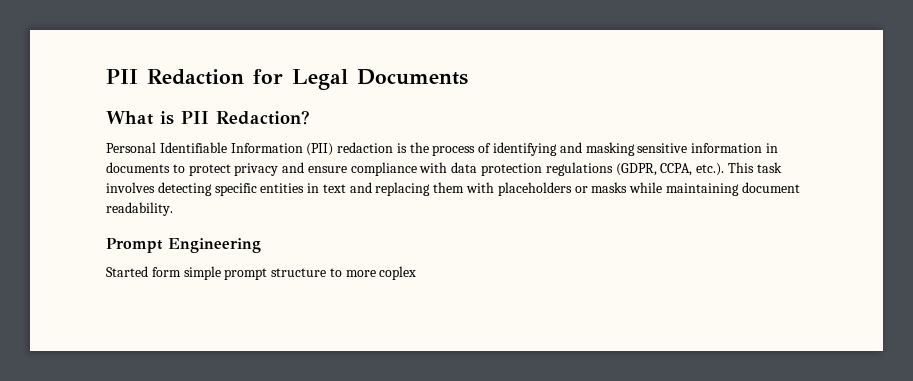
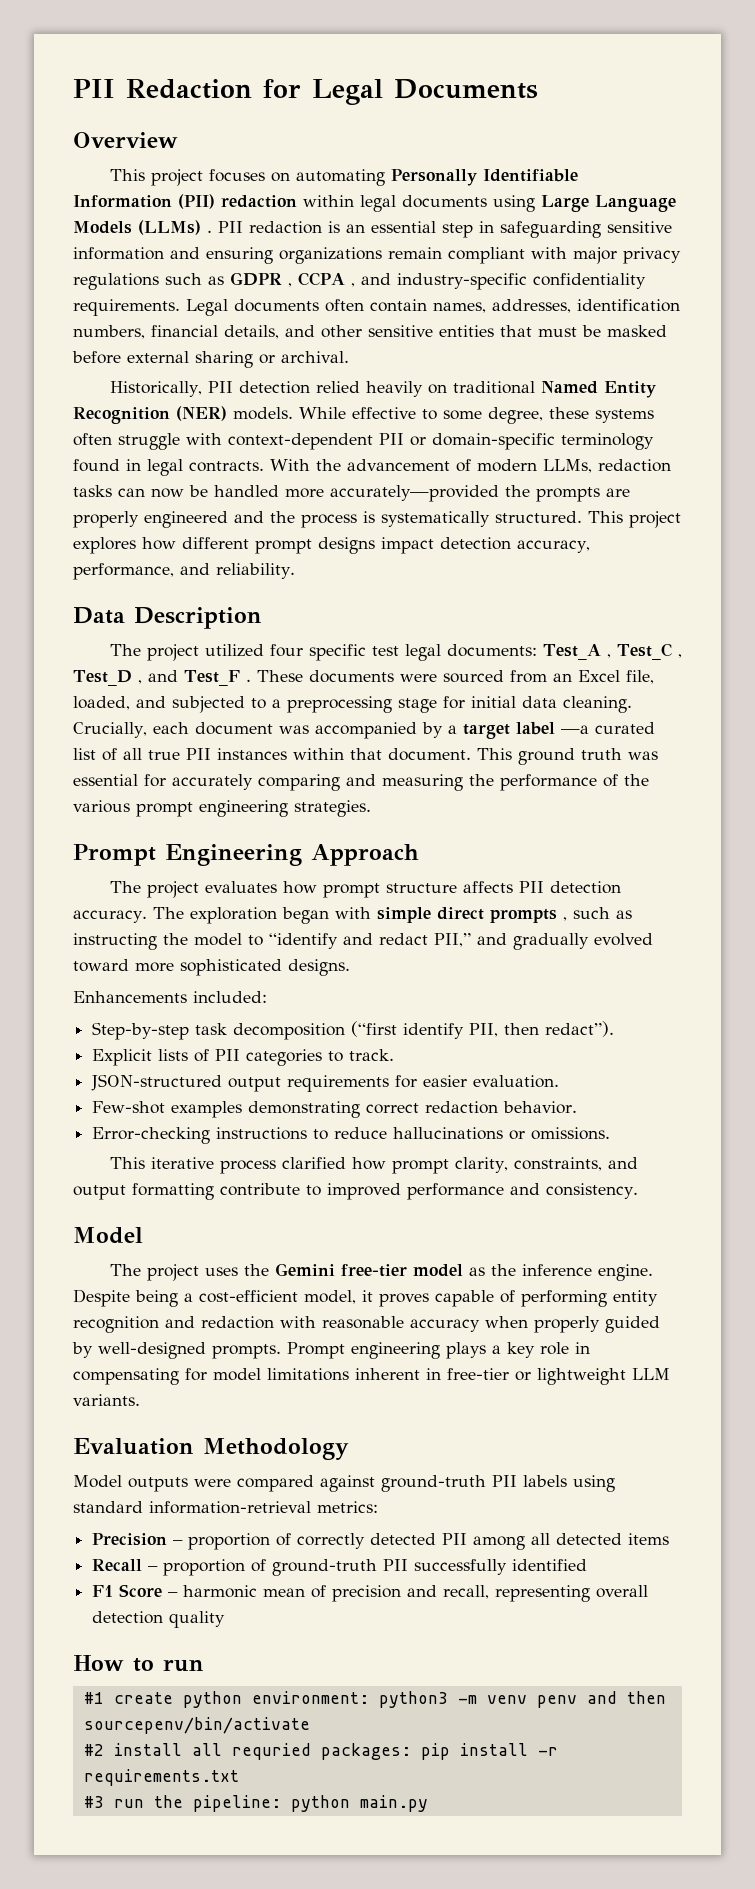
[106,110,310,125] [106,142,778,156] [106,162,782,176] [106,182,800,196] [106,202,173,216] [106,238,261,253] [106,266,417,280] What is PII Redaction? // Personal Identifiable Information (PII) redaction is the process of identifying and masking sensitive information in documents to protect privacy and ensure compliance with data protection regulations (GDPR, CCPA, etc.). This task involves detecting specific entities in text and replacing them with placeholders or masks while maintaining document readability. // Prompt Engineering // Started form simple prompt structure to more coplex -> [73,132,178,148] [109,169,578,186] [73,194,676,212] [73,220,672,238] [73,247,681,264] [73,272,646,290] [73,299,680,316] [73,325,667,339] [72,351,349,368] [109,381,656,398] [73,406,654,424] [73,433,654,450] [73,459,671,476] [73,485,630,502] [73,511,681,528] [73,537,590,554] [73,563,295,580] [73,607,262,629] [109,643,682,661] [73,670,654,686] [73,696,632,713] [73,722,655,739] [73,748,658,765] [73,774,649,791] [73,800,371,817] [73,844,419,866] [109,881,621,898] [73,907,632,924] [73,933,653,950] [73,959,350,976] [73,991,267,1003] [92,1021,615,1040] [92,1049,395,1066] [91,1074,560,1092] [92,1101,578,1118] [92,1127,611,1144] [109,1157,638,1174] [73,1183,638,1200] [73,1227,143,1244] [109,1263,653,1281] [73,1289,658,1307] [73,1316,660,1333] [72,1342,590,1359] [73,1368,670,1385] [73,1394,140,1406] [73,1438,349,1460] [73,1475,615,1492] [73,1501,378,1514] [92,1533,670,1550] [92,1559,588,1576] [92,1584,649,1602] [92,1611,226,1628] [73,1655,204,1672] [83,1691,666,1708] [83,1717,310,1734] [83,1743,558,1760] [83,1769,239,1786] [83,1795,428,1812] Overview // This project focuses on automating Personally Identifiable Information (PII) redaction within legal documents using Large Language Models (LLMs) . PII redaction is an essential step in safeguarding sensitive information and ensuring organizations remain compliant with major privacy regulations such as GDPR , CCPA , and industry-specific confidentiality requirements. Legal documents often contain names, addresses, identification numbers, financial details, and other sensitive entities that must be masked before external sharing or archival. // Historically, PII detection relied heavily on traditional Named Entity Recognition (NER) models. While effective to some degree, these systems often struggle with context-dependent PII or domain-specific terminology found in legal contracts. With the advancement of modern LLMs, redaction tasks can now be handled more accurately—provided the prompts are properly engineered and the process is systematically structured. This project explores how different prompt designs impact detection accuracy, performance, and reliability. // Data Description // The project utilized four specific test legal documents: Test_A , Test_C , Test_D , and Test_F . These documents were sourced from an Excel file, loaded, and subjected to a preprocessing stage for initial data cleaning. Crucially, each document was accompanied by a target label —a curated list of all true PII instances within that document. This ground truth was essential for accurately comparing and measuring the performance of the various prompt engineering strategies. // Prompt Engineering Approach // The project evaluates how prompt structure affects PII detection accuracy. The exploration began with simple direct prompts , such as instructing the model to “identify and redact PII,” and gradually evolved toward more sophisticated designs. // Enhancements included: // Step-by-step task decomposition (“first identify PII, then redact”). // Explicit lists of PII categories to track. // JSON-structured output requirements for easier evaluation. // Few-shot examples demonstrating correct redaction behavior. // Error-checking instructions to reduce hallucinations or omissions. // This iterative process clarified how prompt clarity, constraints, and output formatting contribute to improved performance and consistency. // Model // The project uses the Gemini free-tier model as the inference engine. Despite being a cost-efficient model, it proves capable of performing entity recognition and redaction with reasonable accuracy when properly guided by well-designed prompts. Prompt engineering plays a key role in compensating for model limitations inherent in free-tier or lightweight LLM variants. // Evaluation Methodology // Model outputs were compared against ground-truth PII labels using standard information-retrieval metrics: // Precision – proportion of correctly detected PII among all detected items // Recall – proportion of ground-truth PII successfully identified // F1 Score – harmonic mean of precision and recall, representing overall detection quality // How to run // #1 create python environment: python3 -m venv penv and then sourcepenv/bin/activate // #2 install all requried packages: pip install -r requirements.txt // #3 run the pipeline: python main.py

